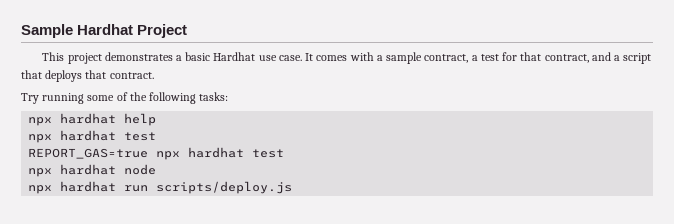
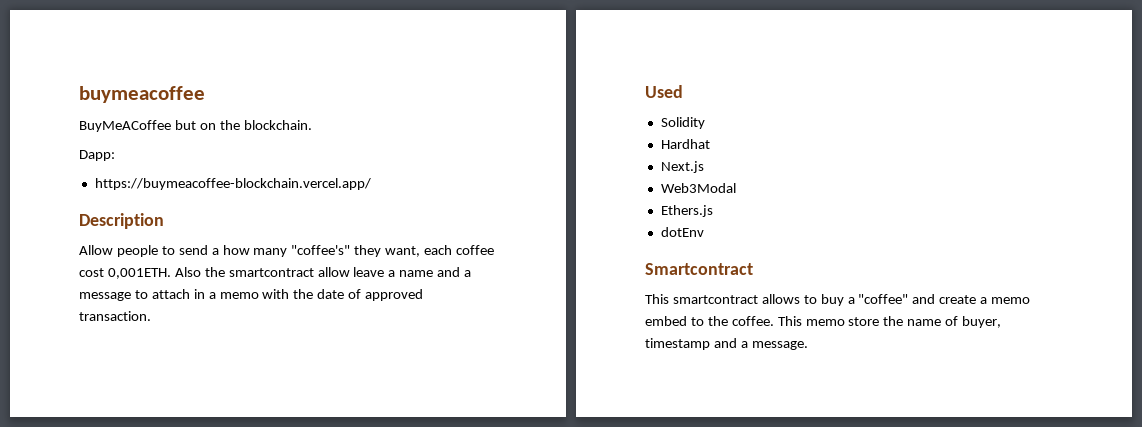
[21,24,188,38] [42,52,652,64] [21,70,154,82] [21,92,229,104] [28,113,157,126] [28,130,157,143] [28,147,285,160] [28,164,157,177] [28,181,293,194] Sample Hardhat Project // This project demonstrates a basic Hardhat use case. It comes with a sample contract, a test for that contract, and a script that deploys that contract. // Try running some of the following tasks: // npx hardhat help // npx hardhat test // REPORT_GAS=true npx hardhat test // npx hardhat node // npx hardhat run scripts/deploy.js -> [79,86,205,103] [79,120,312,132] [79,150,115,161] [94,178,371,190] [79,213,164,229] [79,245,495,257] [79,267,472,279] [79,289,424,301] [79,311,151,321] [645,85,683,98] [660,117,705,129] [660,139,710,149] [660,161,704,173] [660,183,736,193] [660,205,713,217] [660,227,704,237] [645,263,753,275] [645,294,1031,306] [645,316,1002,328] [645,338,808,350] buymeacoffee // BuyMeACoffee but on the blockchain. // Dapp: // https://buymeacoffee-blockchain.vercel.app/ // Description // Allow people to send a how many "coffee's" they want, each coffee cost 0,001ETH. Also the smartcontract allow leave a name and a message to attach in a memo with the date of approved transaction. // Used // Solidity // Hardhat // Next.js // Web3Modal // Ethers.js // dotEnv // Smartcontract // This smartcontract allows to buy a "coffee" and create a memo embed to the coffee. This memo store the name of buyer, timestamp and a message.

